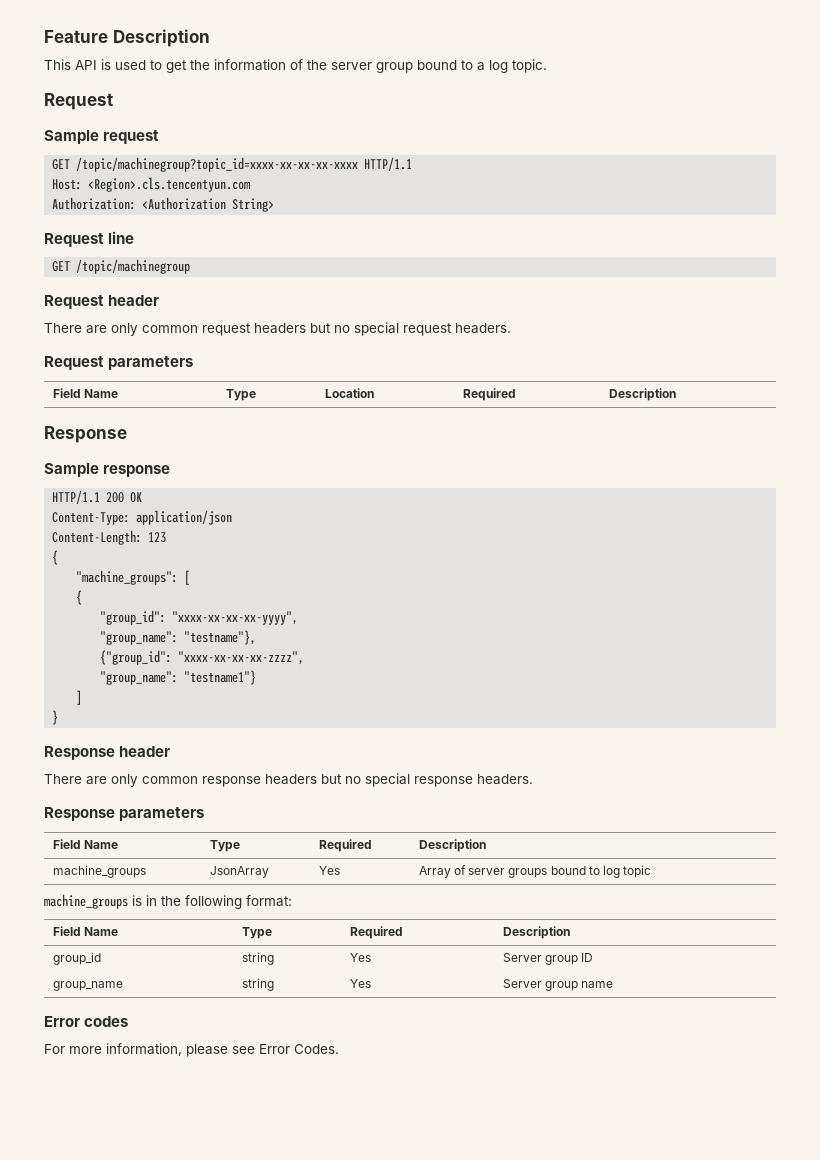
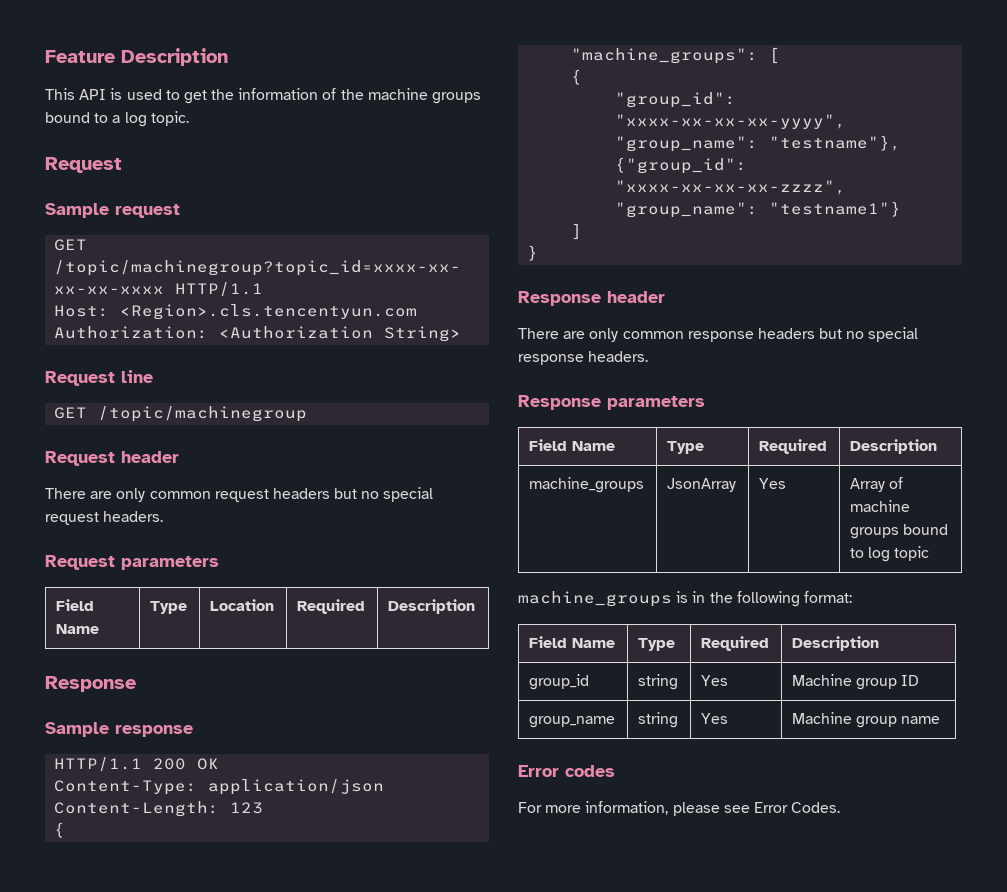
[331,62,413,73] server group -> [367,88,482,104] machine groups
[468,868,506,875] server -> [850,500,911,512] machine
[502,953,542,962] Server -> [792,674,853,686] Machine
[502,979,542,988] Server -> [792,712,853,724] Machine

